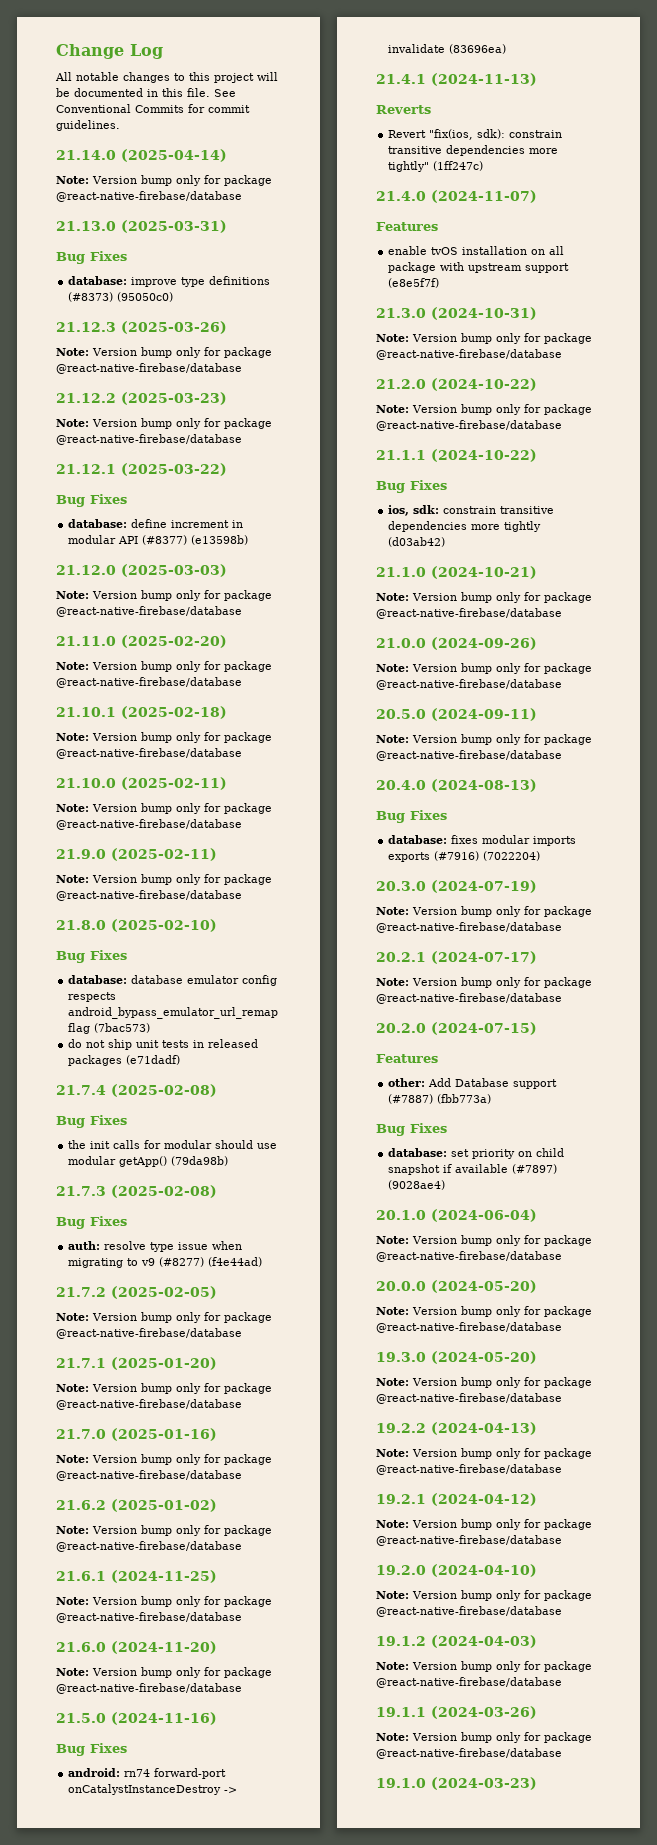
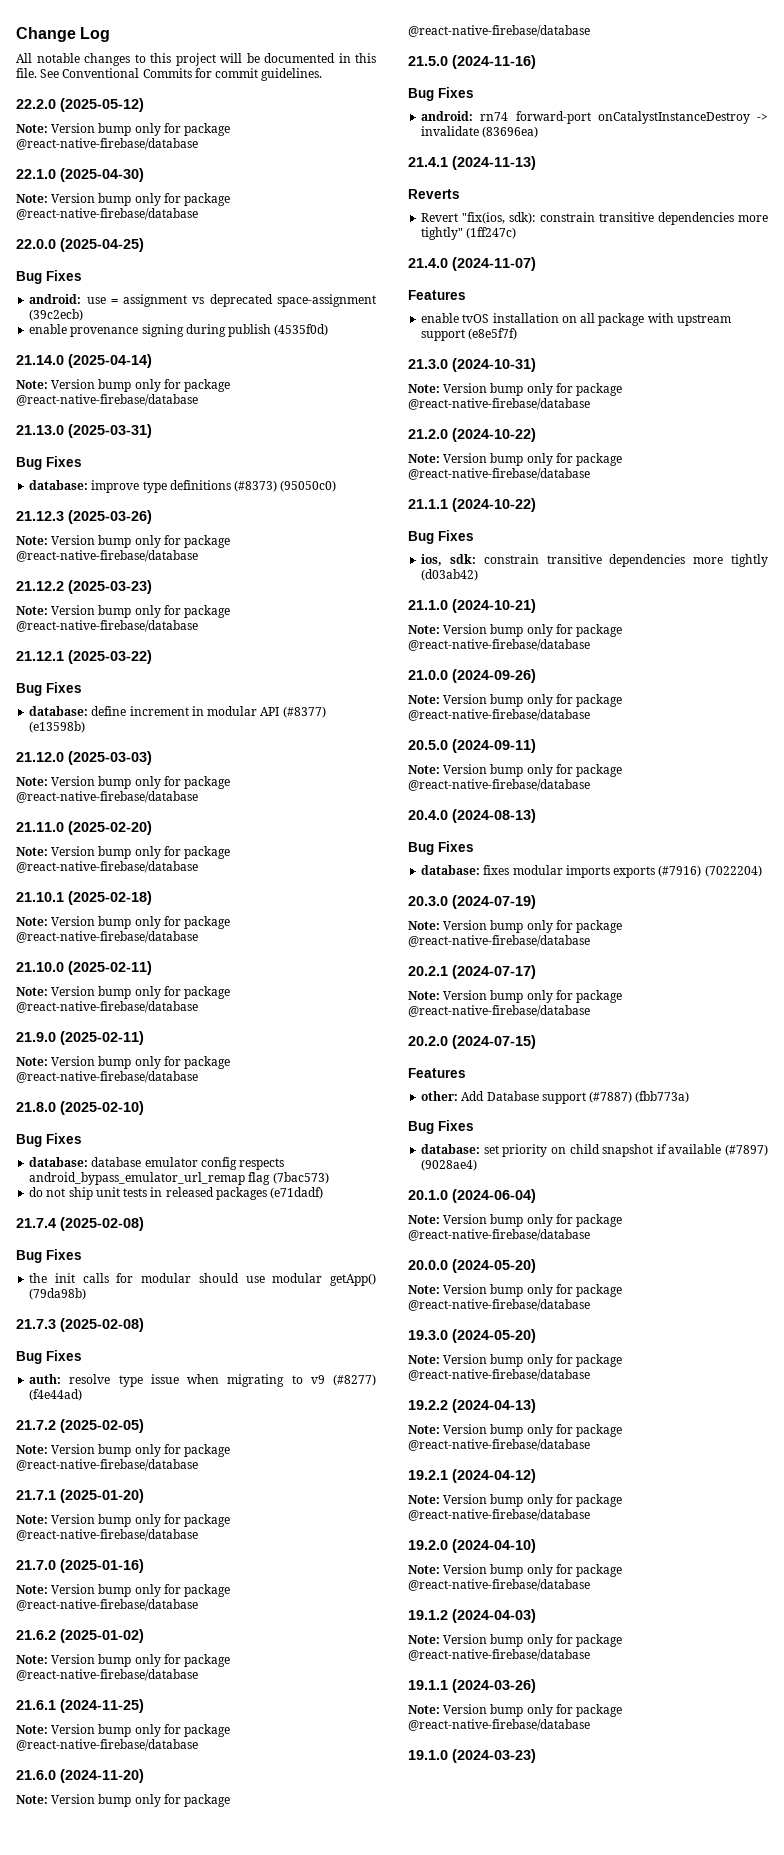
(120, 125) none -> [16,98,144,112] [16,123,231,136] [16,138,198,150] [16,168,144,182] [16,193,231,206] [16,208,198,220] [16,238,144,252] [16,270,82,284] [29,294,376,307] [29,309,84,321] [29,324,329,337] // 22.2.0 (2025-05-12) // Note: Version bump only for package @react-native-firebase/database // 22.1.0 (2025-04-30) // Note: Version bump only for package @react-native-firebase/database // 22.0.0 (2025-04-25) // Bug Fixes // android: use = assignment vs deprecated space-assignment (39c2ecb) // enable provenance signing during publish (4535f0d)

